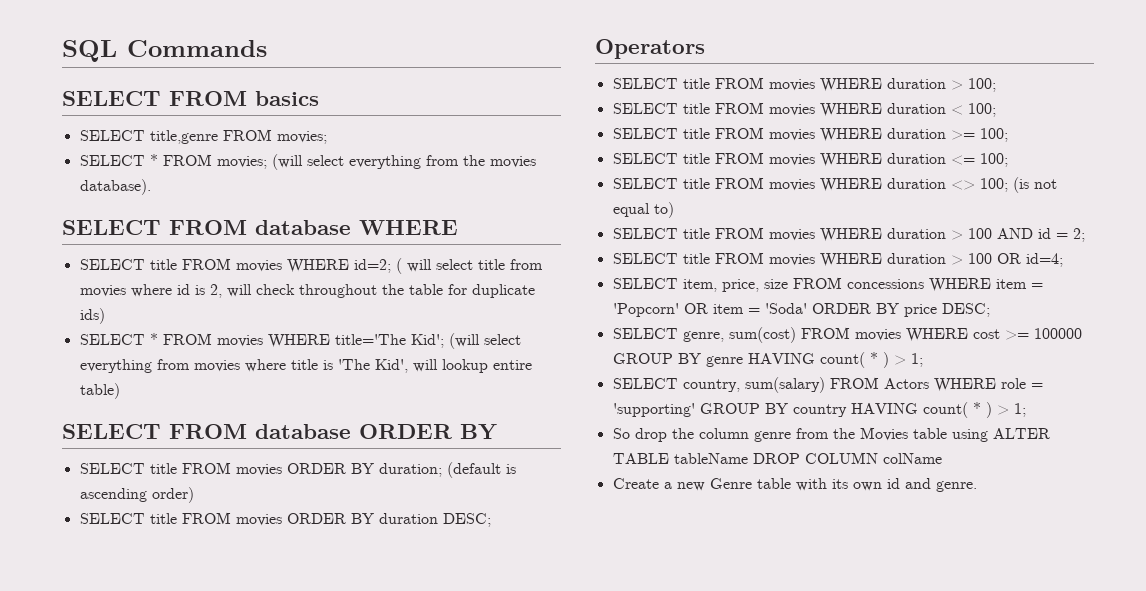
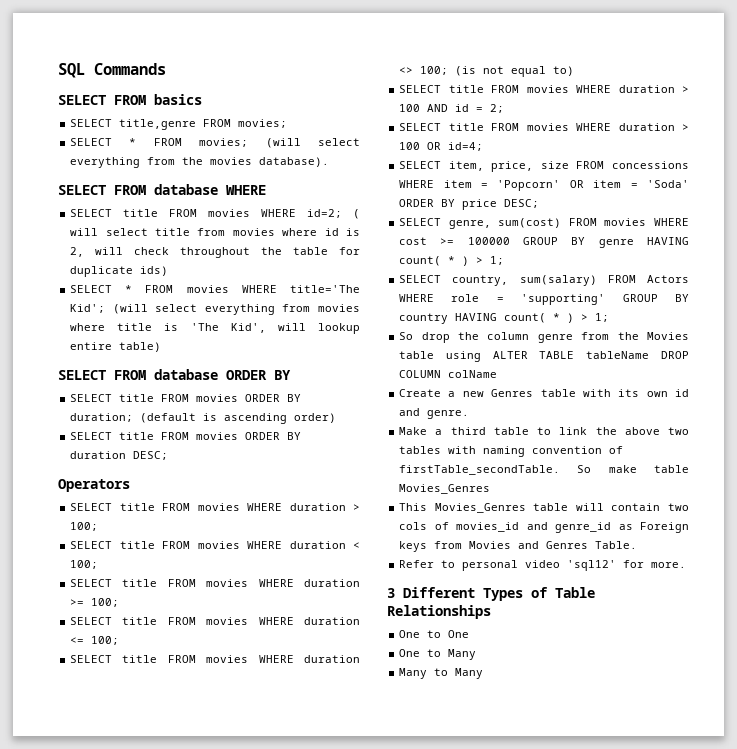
[709,478,752,489] Genre -> [491,389,534,397] Genres
(977, 486) none -> [399,427,689,435] [399,446,624,457] [399,465,689,475] [399,484,491,494] [399,503,689,513] [399,522,689,533] [399,541,638,552] [399,560,687,571] [387,587,595,601] [387,605,491,619] [399,630,470,638] [399,649,477,660] [399,668,484,679] // Make a third table to link the above two tables with naming convention of firstTable_secondTable. So make table Movies_Genres // This Movies_Genres table will contain two cols of movies_id and genre_id as Foreign keys from Movies and Genres Table. // Refer to personal video 'sql12' for more. // 3 Different Types of Table Relationships // One to One // One to Many // Many to Many

